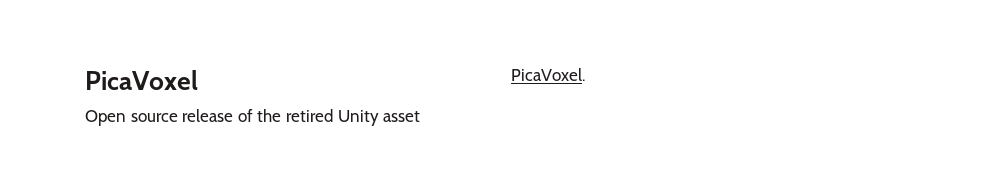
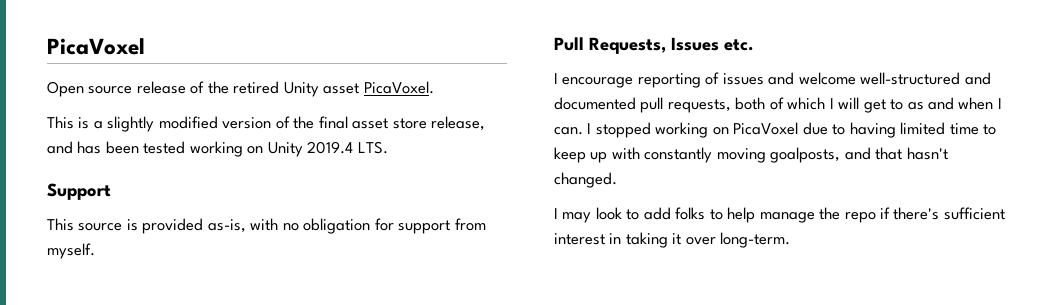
(585, 74) none -> [47,116,486,132] [47,141,388,157] [47,183,111,200] [47,218,486,234] [47,243,95,259] [554,37,754,54] [554,72,991,88] [554,97,1002,113] [554,122,997,138] [554,147,948,163] [554,172,617,188] [554,207,1005,223] [554,232,791,248] // This is a slightly modified version of the final asset store release, and has been tested working on Unity 2019.4 LTS. // Support // This source is provided as-is, with no obligation for support from myself. // Pull Requests, Issues etc. // I encourage reporting of issues and welcome well-structured and documented pull requests, both of which I will get to as and when I can. I stopped working on PicaVoxel due to having limited time to keep up with constantly moving goalposts, and that hasn't changed. // I may look to add folks to help manage the repo if there's sufficient interest in taking it over long-term.

